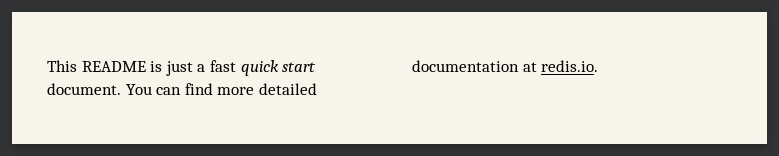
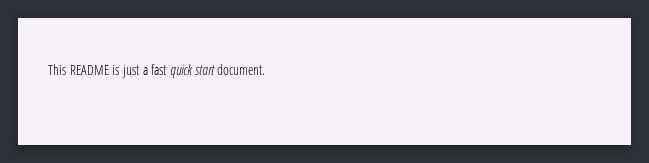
[125,83,317,95] [412,60,599,72] You can find more detailed documentation at redis.io. -> (266, 69) none

